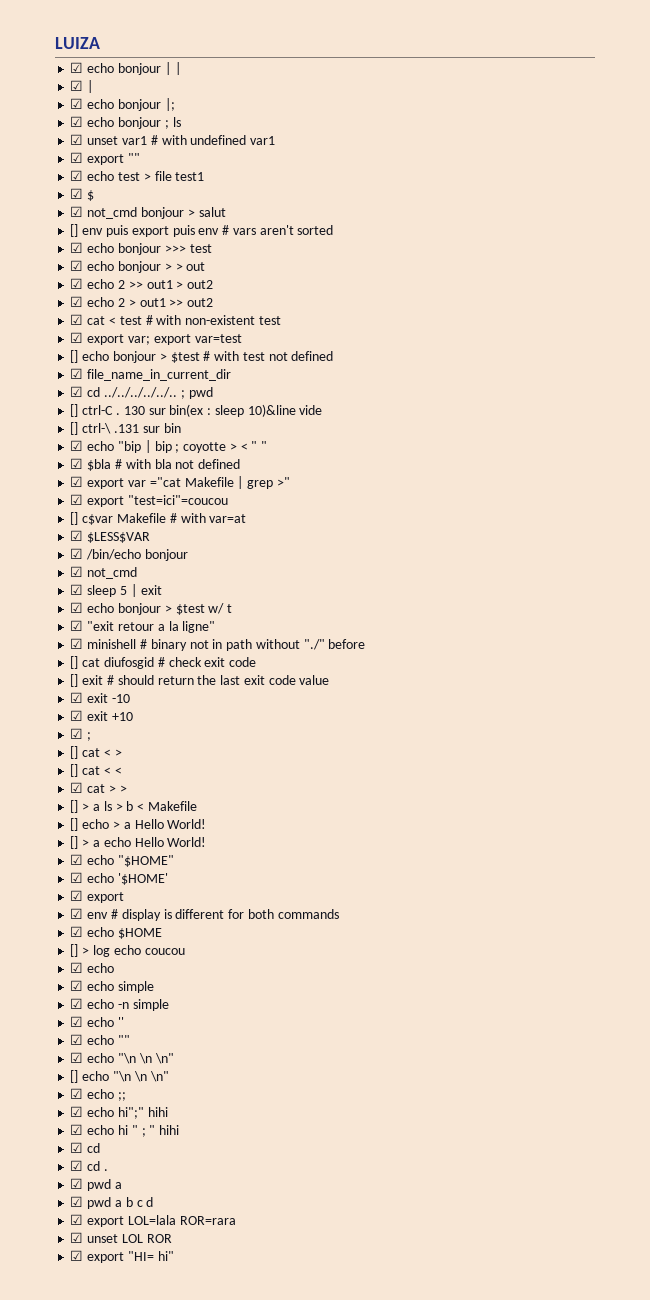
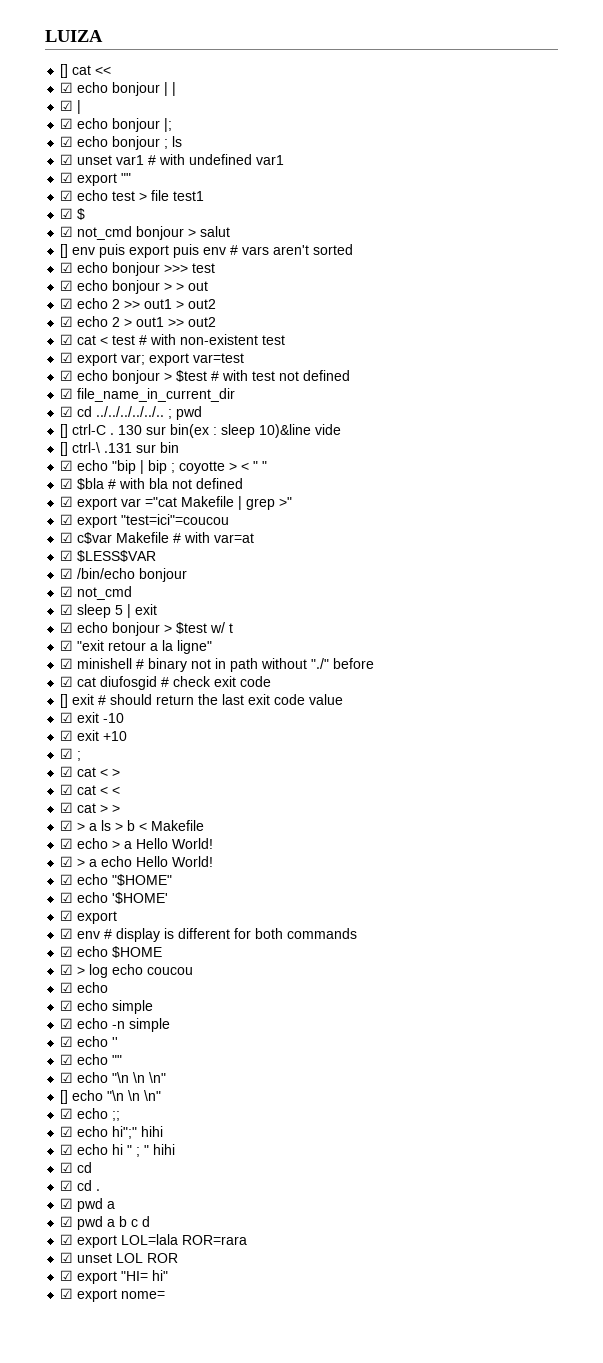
(100, 43) none -> [60,64,112,78] // [] cat <<
[70,350,79,363] [] -> [60,370,74,381] ☑
[70,512,79,525] [] -> [60,532,74,543] ☑
[70,656,79,669] [] -> [60,676,74,687] ☑
[70,746,79,759] [] -> [60,766,74,777] ☑
[70,764,79,777] [] -> [60,784,74,795] ☑
[70,800,79,813] [] -> [60,820,74,831] ☑
[70,818,79,831] [] -> [60,838,74,849] ☑
[70,836,79,849] [] -> [60,856,74,867] ☑
[70,944,79,957] [] -> [60,964,74,975] ☑
(174, 1256) none -> [60,1288,166,1302] // ☑ export nome=

